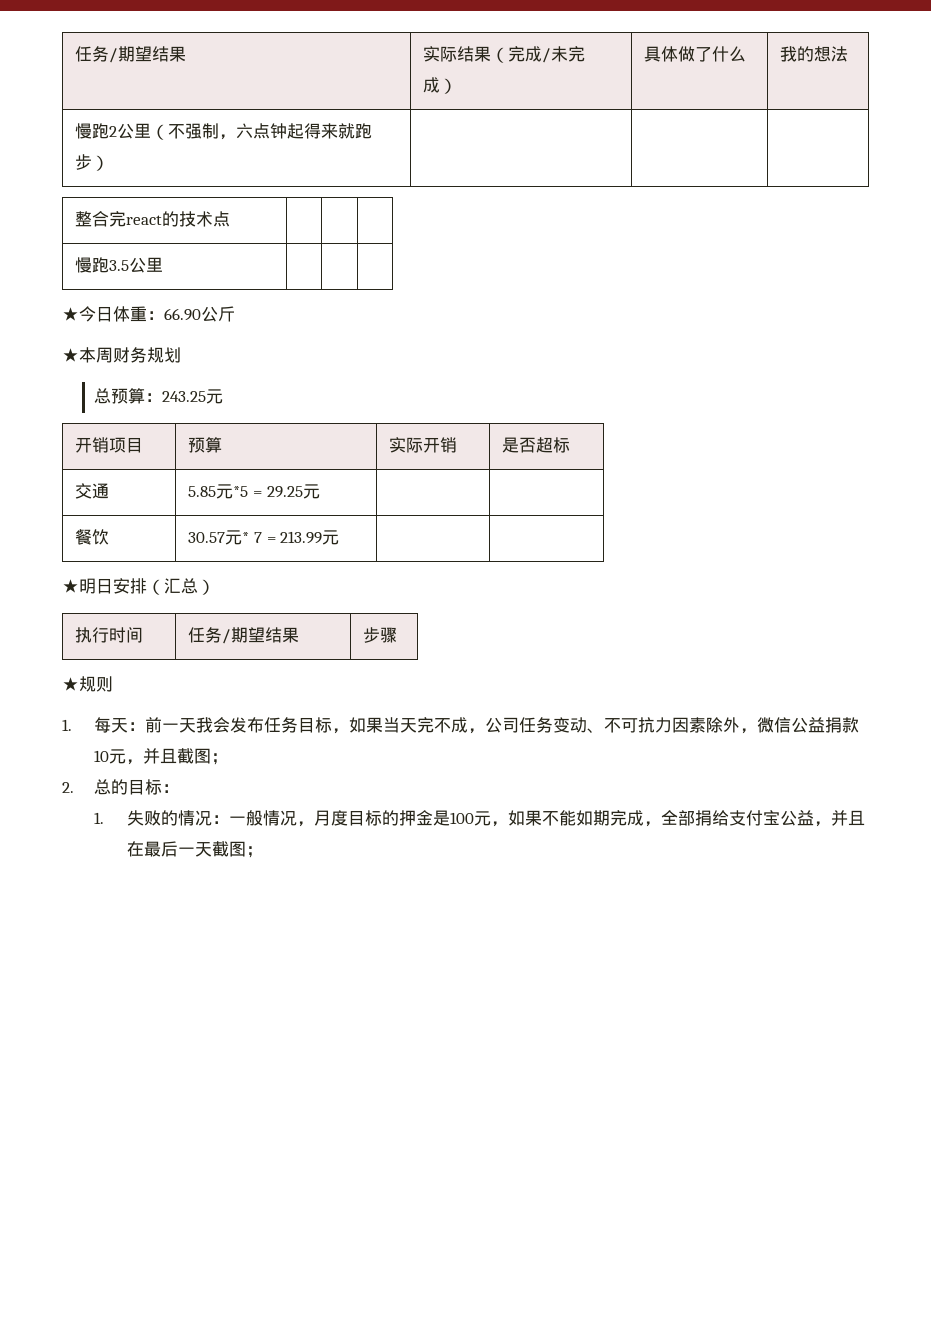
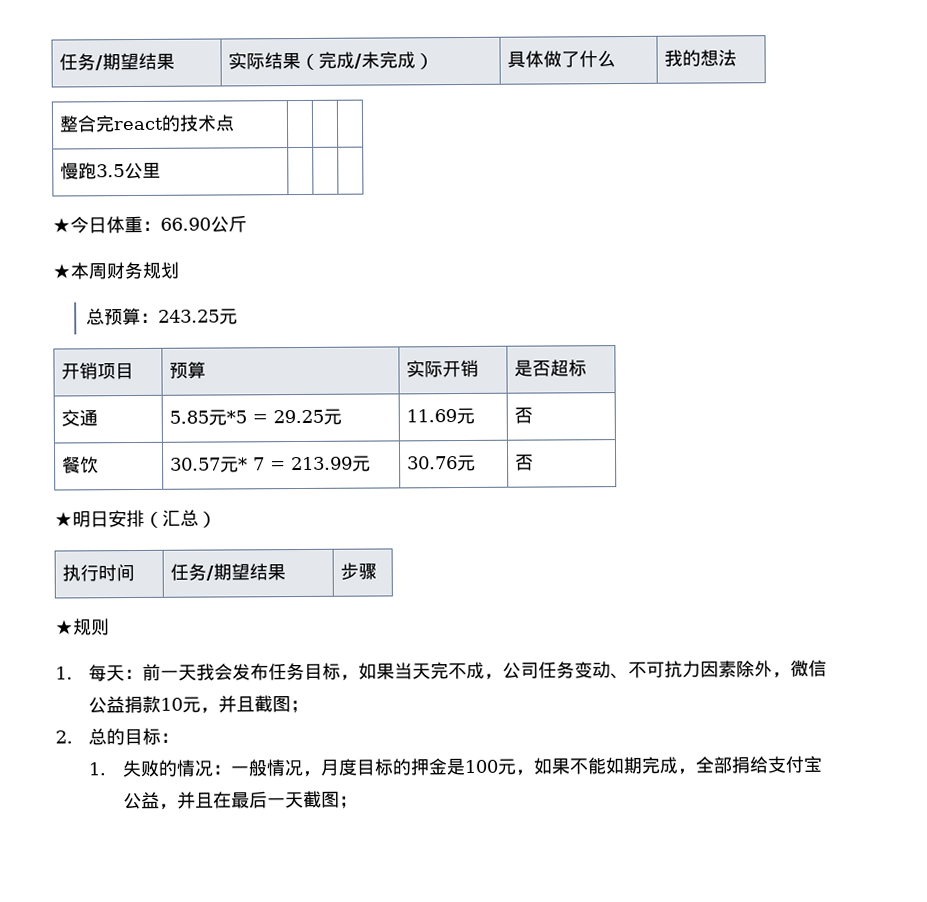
[75,123,373,140] [75,154,110,171] // 慢跑2公里（不强制，六点钟起得来就跑步） | | | -> (738, 58) none
(320, 491) | -> [406,407,476,425] [514,407,534,424] 11.69元 | 否
(340, 537) | -> [407,454,477,472] [515,454,535,471] 30.76元 | 否

